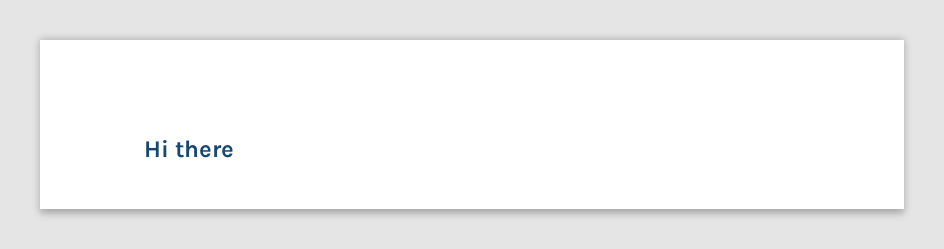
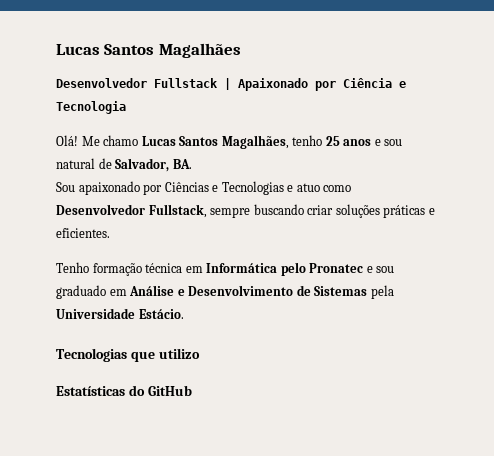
[144,139,235,158] Hi there -> [56,43,241,58] [56,78,406,91] [56,101,126,114] [56,135,403,149] [56,158,192,172] [56,181,352,195] [56,204,435,218] [56,228,110,238] [56,262,395,276] [56,285,394,299] [56,308,184,319] [56,348,200,362] [56,385,192,396] Lucas Santos Magalhães // Desenvolvedor Fullstack | Apaixonado por Ciência e Tecnologia // Olá! Me chamo Lucas Santos Magalhães, tenho 25 anos e sou natural de Salvador, BA. // Sou apaixonado por Ciências e Tecnologias e atuo como Desenvolvedor Fullstack, sempre buscando criar soluções práticas e eficientes. // Tenho formação técnica em Informática pelo Pronatec e sou graduado em Análise e Desenvolvimento de Sistemas pela Universidade Estácio. // Tecnologias que utilizo // Estatísticas do GitHub

